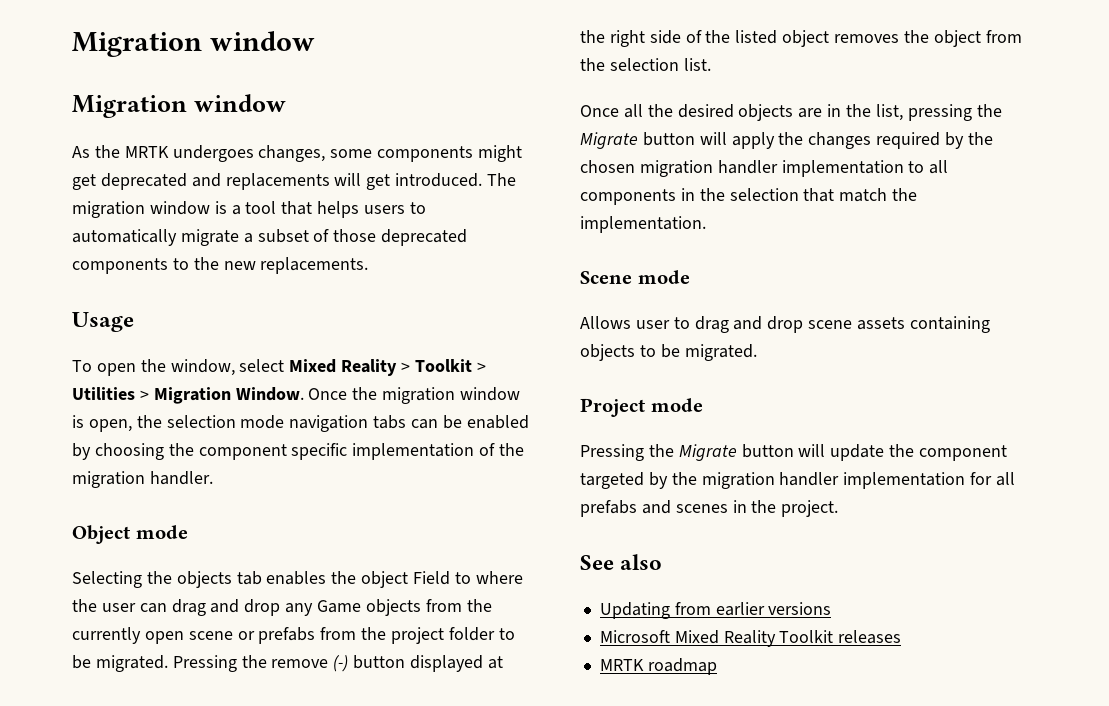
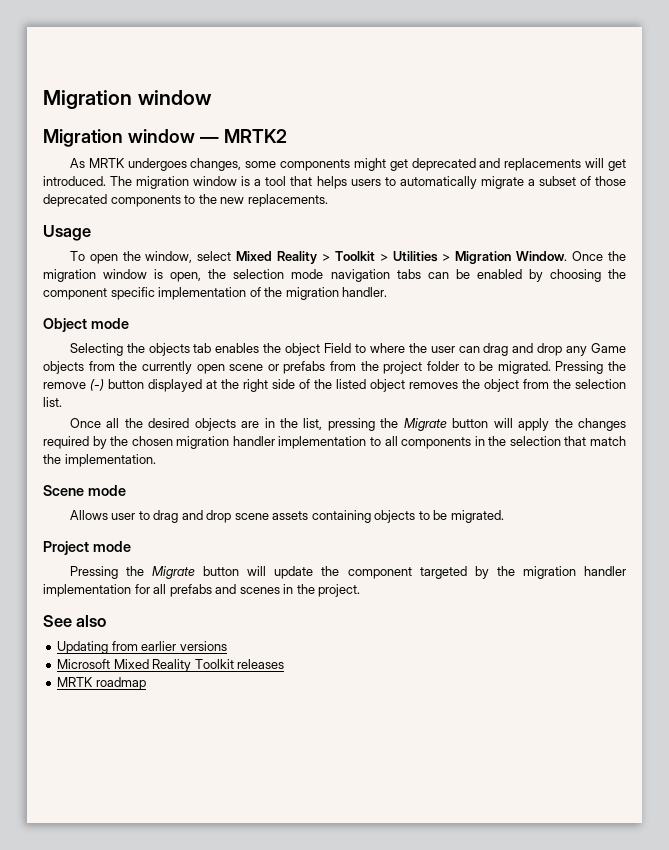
(286, 103) none -> [199,129,287,143] — MRTK2
[94,145,120,158] the -> (85, 163) none

